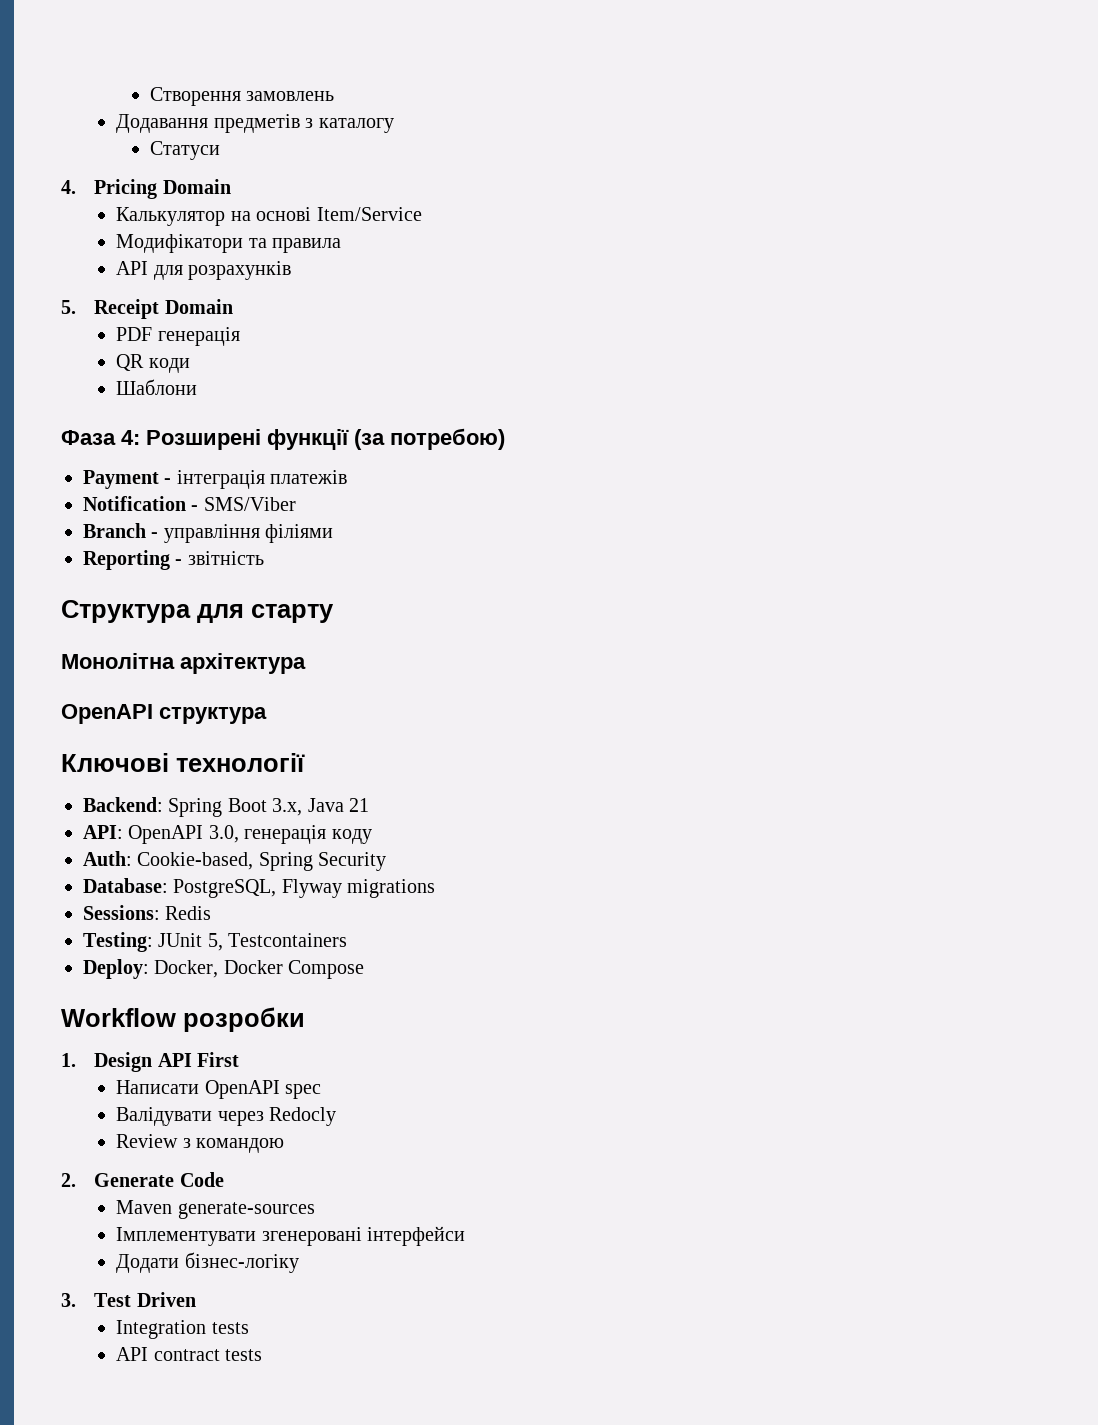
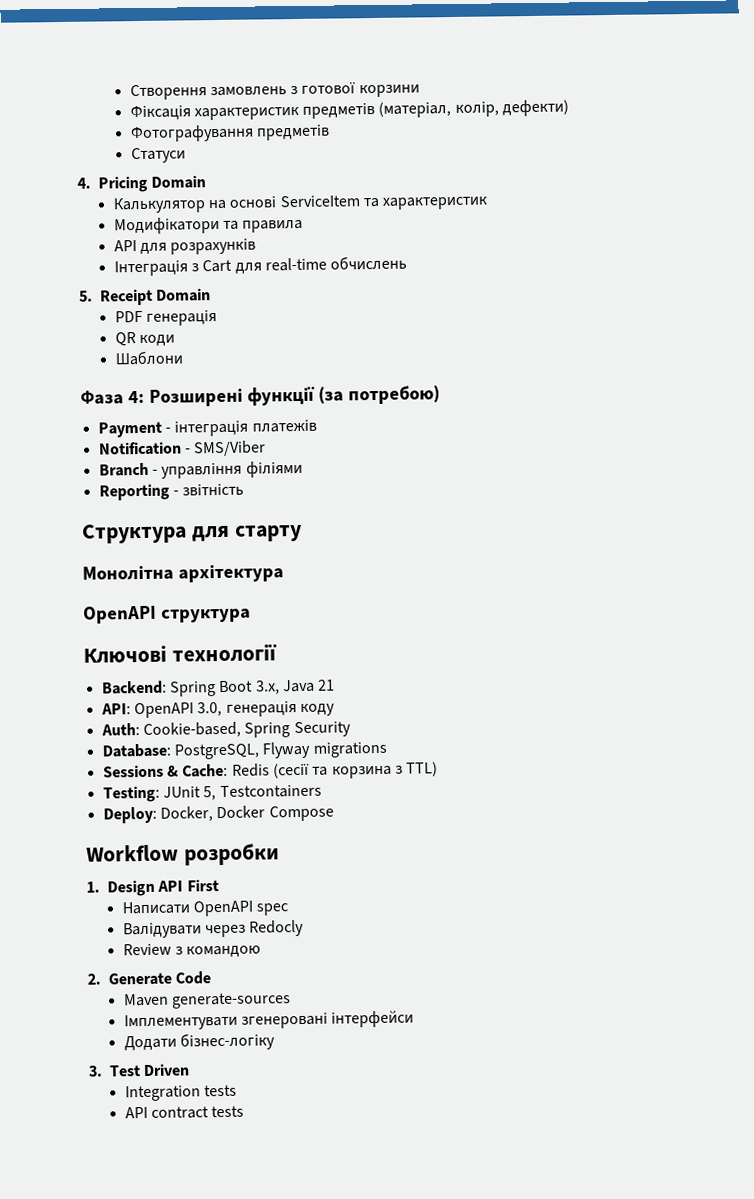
[116,114,394,133] // Додавання предметів з каталогу -> [290,82,420,98] [129,99,570,121] [129,124,330,143] з готової корзини // Фіксація характеристик предметів (матеріал, колір, дефекти) // Фотографування предметів
[316,207,422,221] Item/Service -> [279,195,489,210] ServiceItem та характеристик
(292, 270) none -> [113,255,408,277] // Інтеграція з Cart для real-time обчислень
[83,905,212,920] Sessions: Redis -> [102,761,439,779] Sessions & Cache: Redis (сесії та корзина з TTL)

